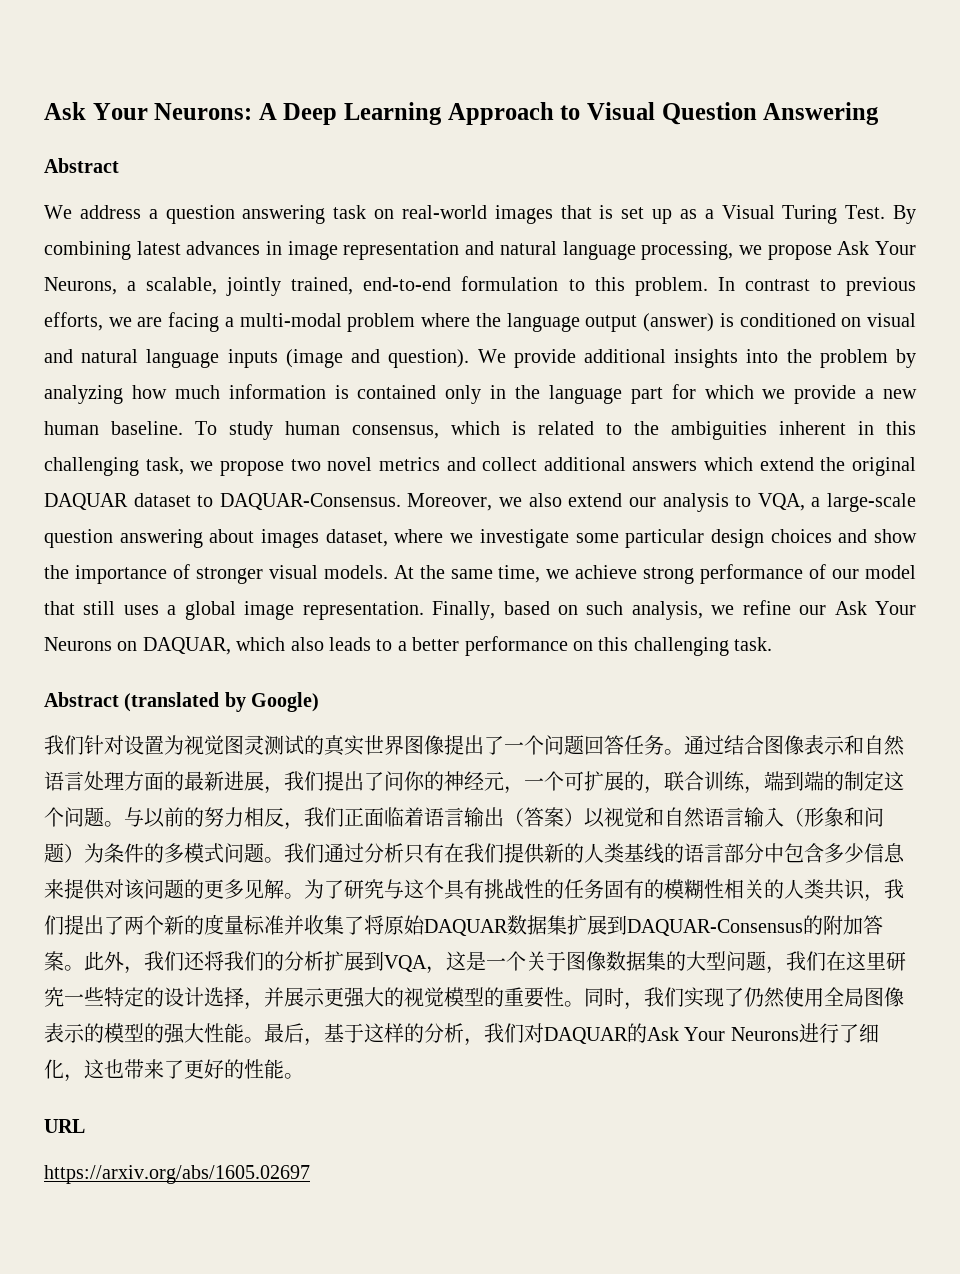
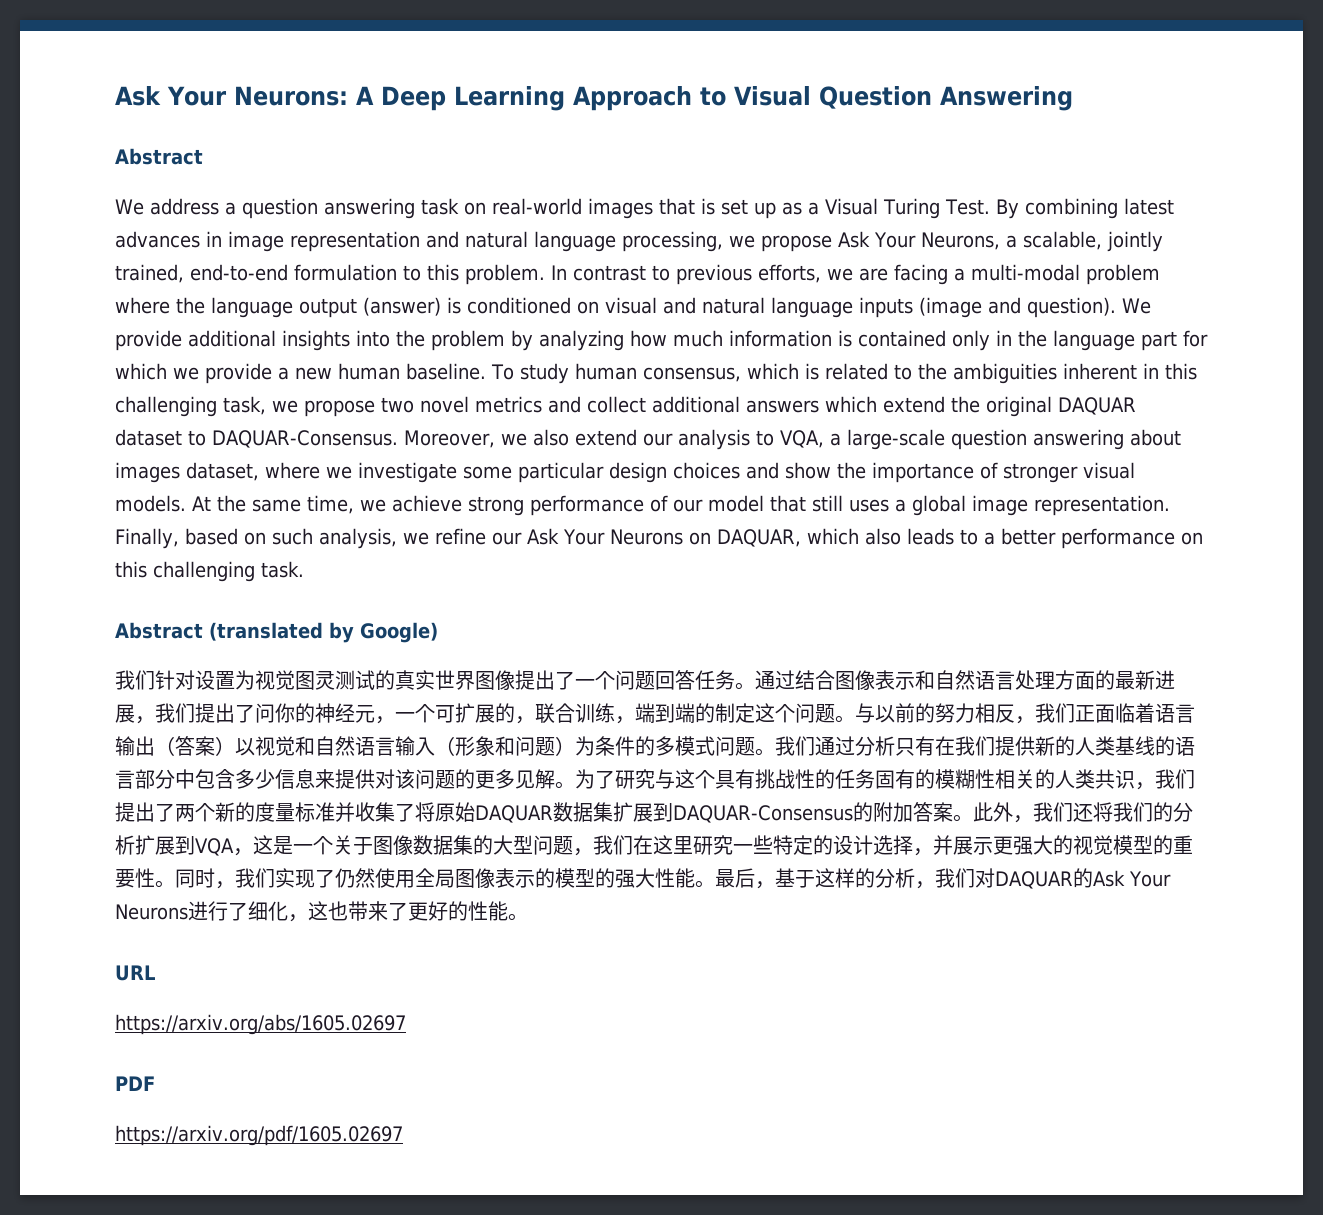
(310, 1174) none -> [115,1076,155,1091] [115,1125,403,1146] // PDF // https://arxiv.org/pdf/1605.02697

